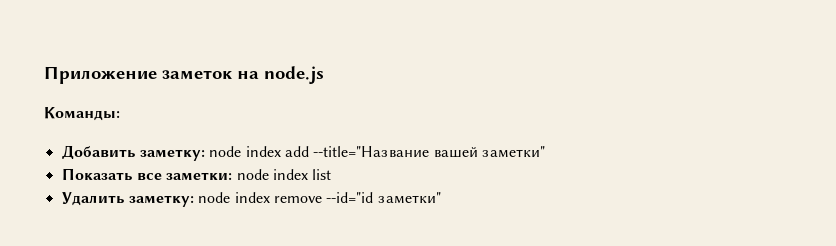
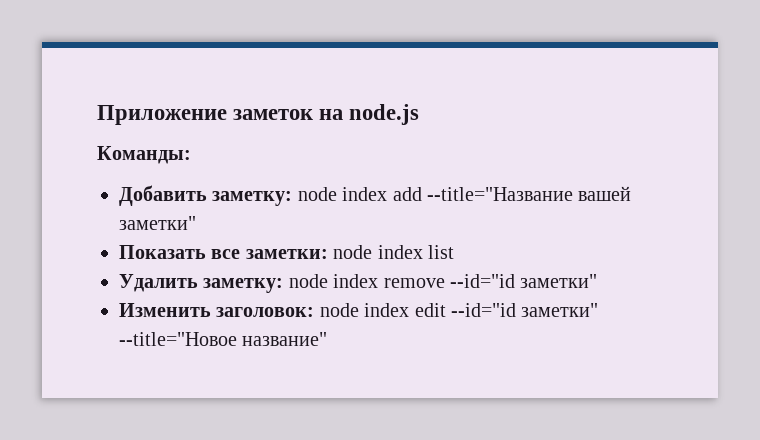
(441, 198) none -> [119,303,599,317] [119,332,328,346] // Изменить заголовок: node index edit --id="id заметки" --title="Новое название"

